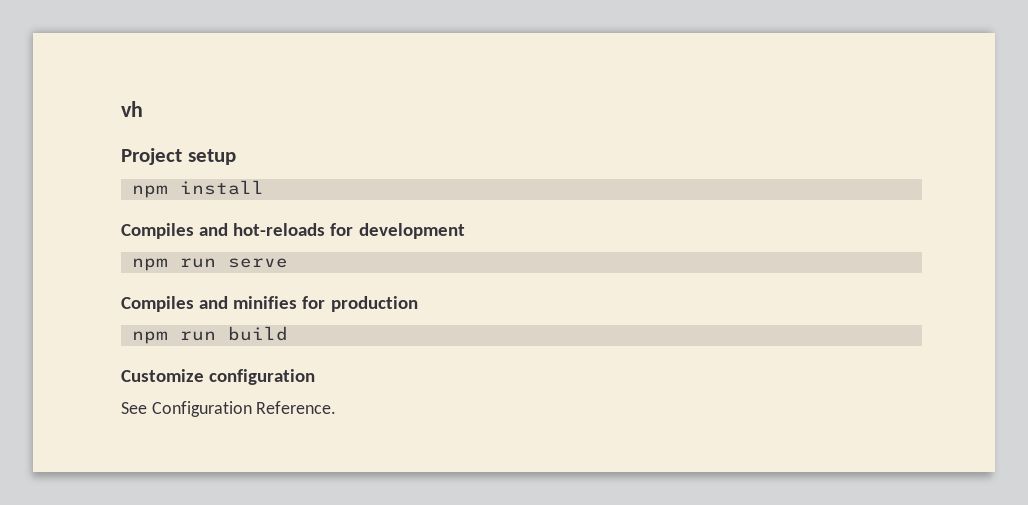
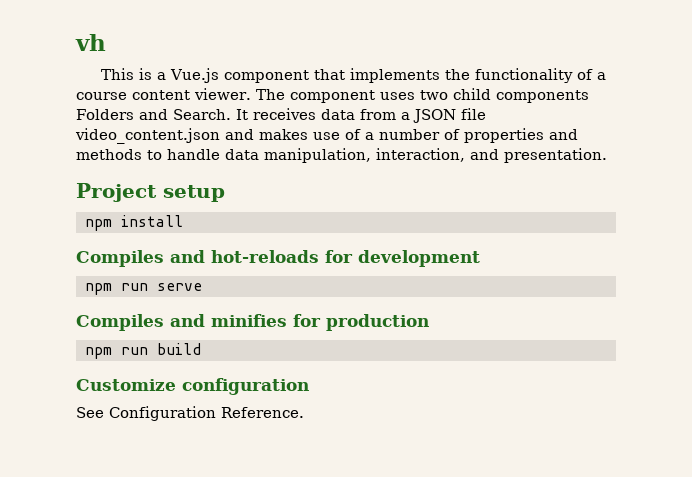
(143, 109) none -> [101,68,607,83] [76,88,589,103] [76,108,486,123] [75,128,578,144] [76,148,607,163] // This is a Vue.js component that implements the functionality of a course content viewer. The component uses two child components Folders and Search. It receives data from a JSON file video_content.json and makes use of a number of properties and methods to handle data manipulation, interaction, and presentation.

